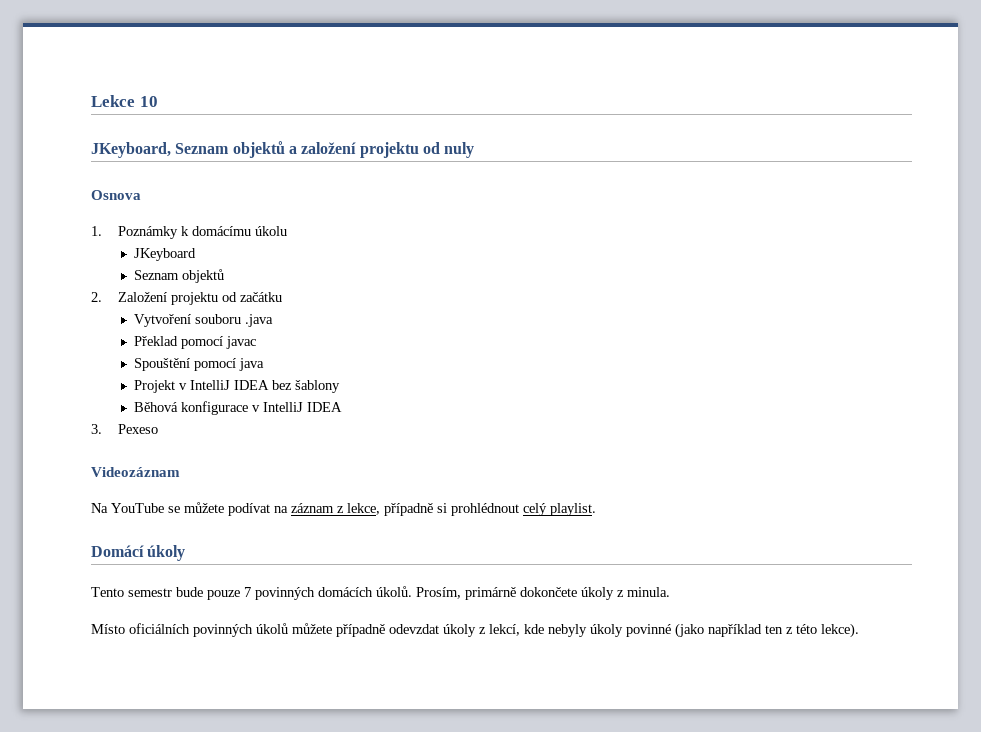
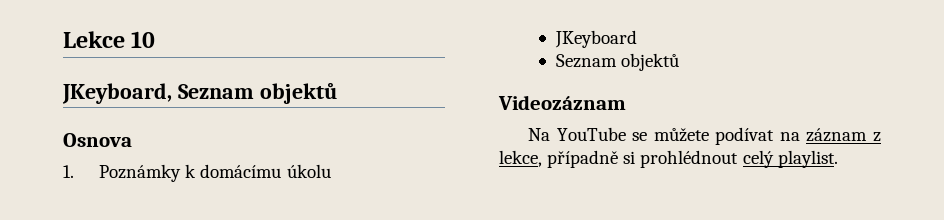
[288,142,475,158] a založení projektu od nuly -> (337, 93) none
[91,292,282,305] [133,314,273,327] [133,336,256,349] [133,358,264,371] [133,380,340,393] [133,401,342,415] [91,424,158,434] // 2. Založení projektu od začátku // Vytvoření souboru .java // Překlad pomocí javac // Spouštění pomocí java // Projekt v IntelliJ IDEA bez šablony // Běhová konfigurace v IntelliJ IDEA // 3. Pexeso -> (680, 62) none
[91,545,186,561] [91,586,670,600] [91,623,859,638] // Domácí úkoly // Tento semestr bude pouze 7 povinných domácích úkolů. Prosím, primárně dokončete úkoly z minula. // Místo oficiálních povinných úkolů můžete případně odevzdat úkoly z lekcí, kde nebyly úkoly povinné (jako například ten z této lekce). -> (838, 159) none

